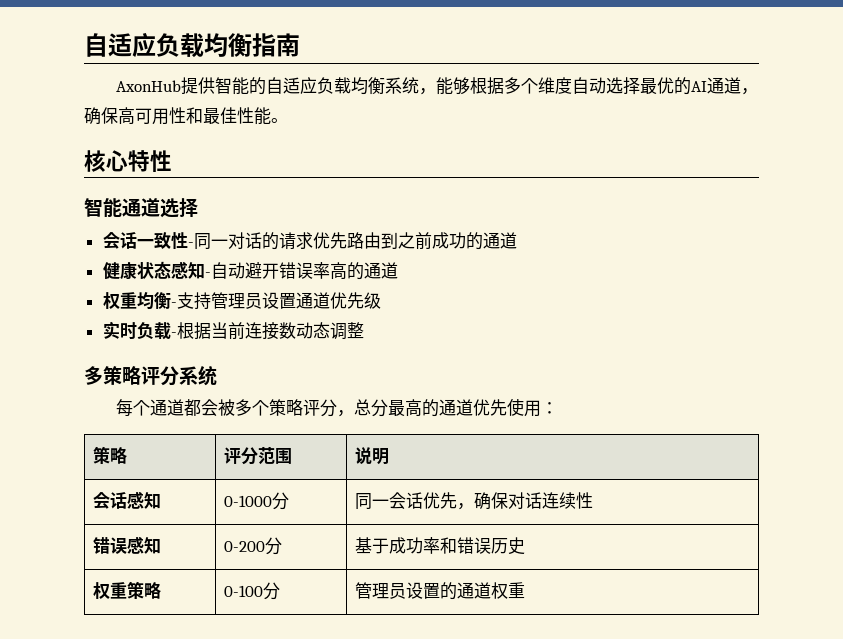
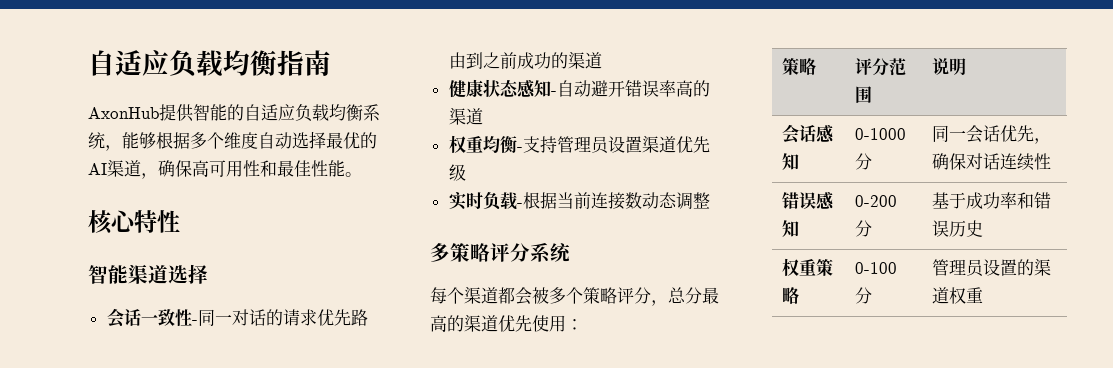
[706,77,724,94] 通 -> [107,160,124,177] 渠
[122,198,141,217] 通 -> [128,264,148,284] 渠
[482,232,500,249] 通 -> [567,52,585,69] 渠
[363,262,381,279] 通 -> [448,108,466,125] 渠
[295,292,313,309] 通 -> [641,136,659,153] 渠
[149,399,167,416] 通 -> [464,287,481,304] 渠
[438,399,456,416] 通 -> [464,315,481,332] 渠
[457,582,475,599] 通 -> [1033,259,1051,276] 渠

